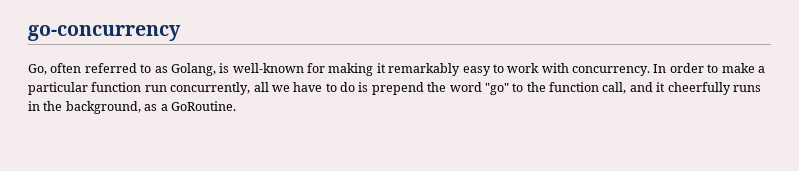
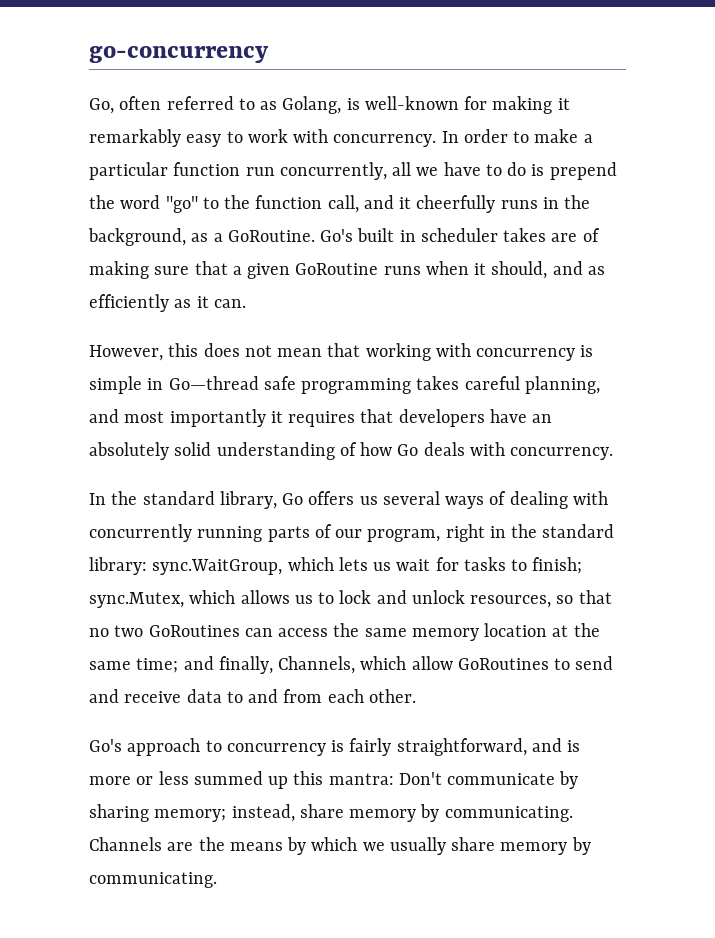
(236, 106) none -> [320,228,600,242] [89,261,605,279] [89,294,246,312] [89,343,594,361] [89,376,600,394] [89,409,553,427] [89,442,614,460] [89,491,608,509] [89,524,615,542] [89,557,583,575] [89,590,612,608] [89,623,600,641] [89,656,614,674] [89,689,416,703] [89,738,581,756] [89,771,579,789] [89,804,573,822] [89,837,591,855] [89,872,217,888] Go's built in scheduler takes are of making sure that a given GoRoutine runs when it should, and as efficiently as it can. // However, this does not mean that working with concurrency is simple in Go—thread safe programming takes careful planning, and most importantly it requires that developers have an absolutely solid understanding of how Go deals with concurrency. // In the standard library, Go offers us several ways of dealing with concurrently running parts of our program, right in the standard library: sync.WaitGroup, which lets us wait for tasks to finish; sync.Mutex, which allows us to lock and unlock resources, so that no two GoRoutines can access the same memory location at the same time; and finally, Channels, which allow GoRoutines to send and receive data to and from each other. // Go's approach to concurrency is fairly straightforward, and is more or less summed up this mantra: Don't communicate by sharing memory; instead, share memory by communicating. Channels are the means by which we usually share memory by communicating.

